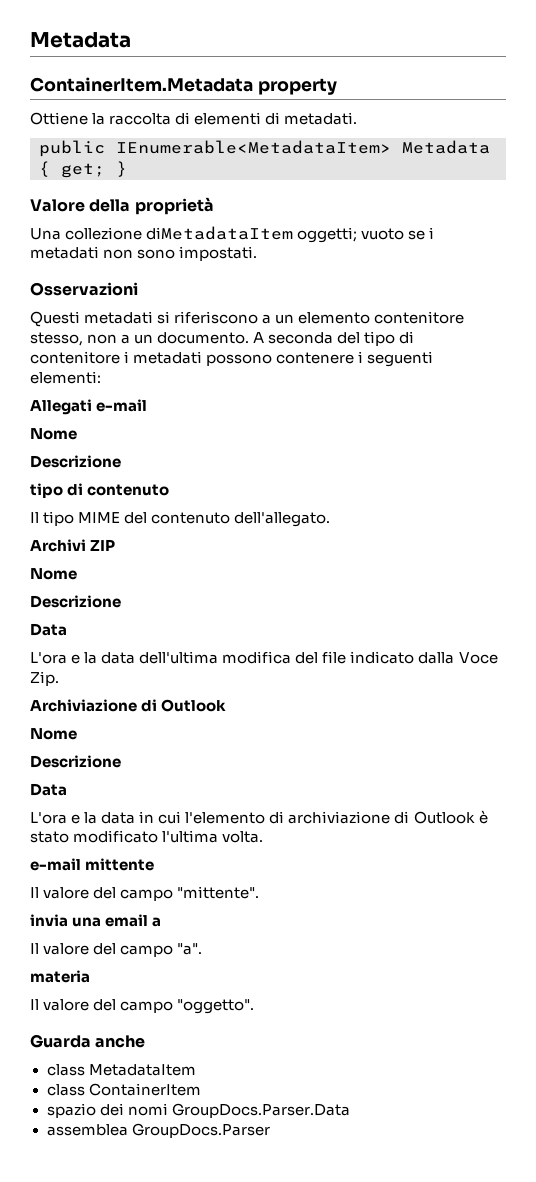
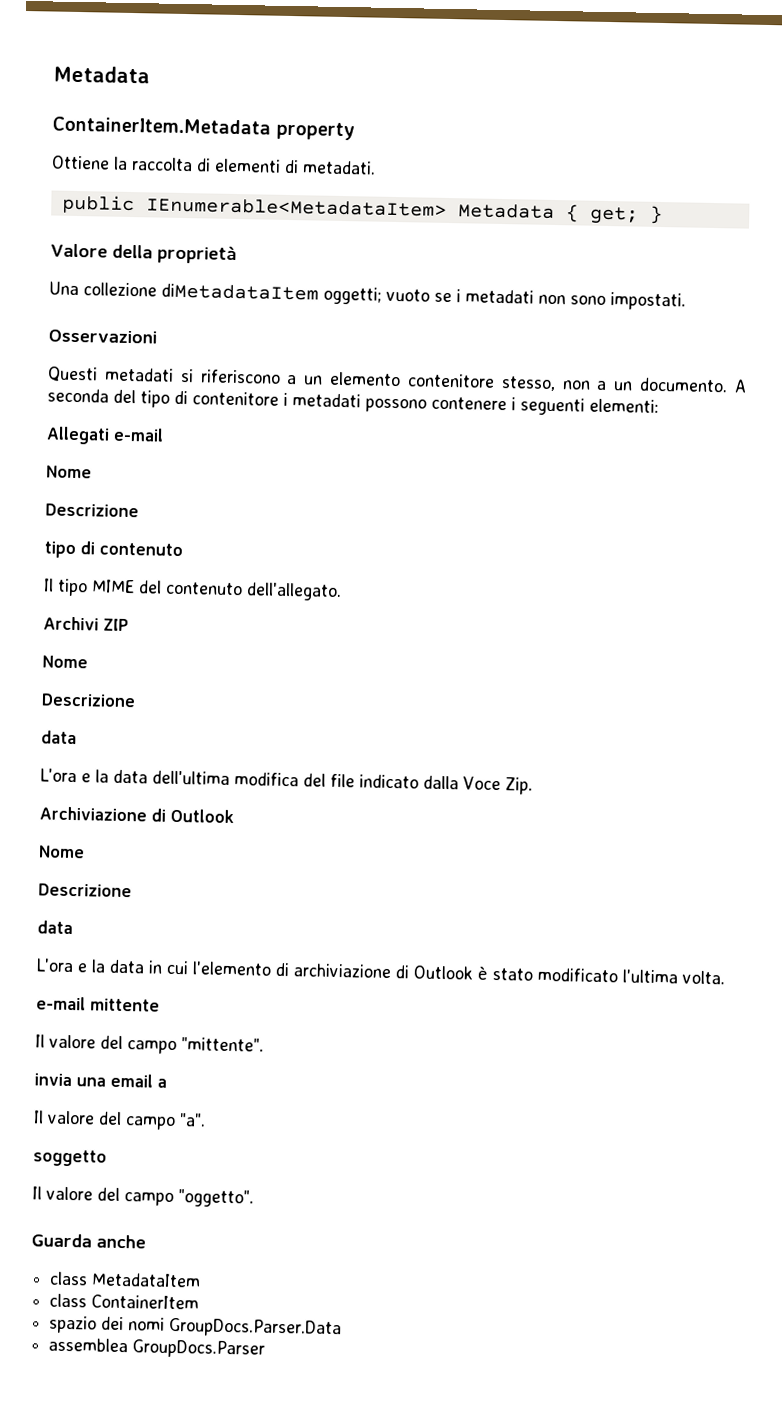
[30,623,67,636] Data -> [41,730,77,745] data
[30,783,67,796] Data -> [37,920,73,935] data
[30,970,90,983] materia -> [33,1149,107,1167] soggetto

